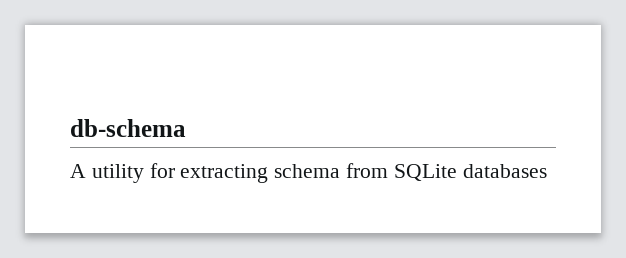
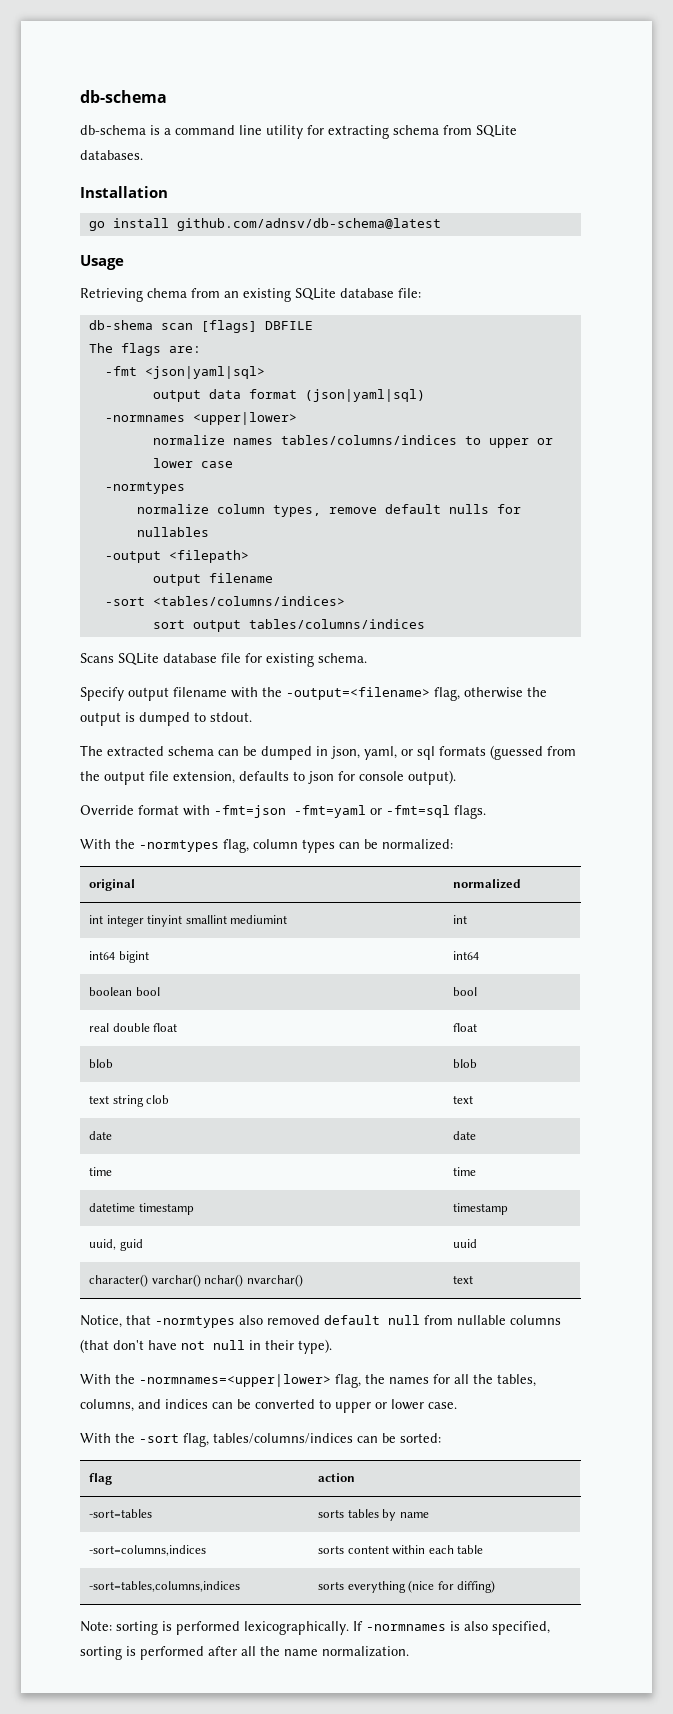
[70,164,86,178] A -> [80,125,262,135] db-schema is a command line
[462,164,547,178] databases -> [80,150,143,160] [80,186,168,198] [88,218,441,231] [80,255,124,270] [80,288,421,302] [88,320,313,333] [88,343,201,356] [104,366,265,379] [152,389,425,402] [104,412,297,425] [152,435,553,448] [152,458,233,468] [104,482,185,494] [136,504,521,517] [136,527,209,537] [104,550,249,563] [152,573,273,586] [104,596,345,606] [152,619,425,632] [80,653,367,667] [80,687,547,701] [80,712,252,726] [80,745,576,760] [80,770,456,785] [80,805,486,819] [80,839,453,853] [89,879,136,891] [453,879,522,889] [89,915,288,927] [453,915,468,924] [89,951,149,963] [453,951,480,960] [89,987,160,996] [453,987,478,996] [89,1023,178,1032] [453,1023,478,1032] [89,1059,114,1068] [453,1059,478,1068] [89,1095,170,1107] [453,1095,474,1104] [89,1131,113,1140] [453,1131,477,1140] [89,1167,113,1176] [453,1167,477,1176] [89,1203,194,1215] [453,1203,509,1215] [89,1239,143,1251] [453,1239,478,1248] [89,1274,303,1287] [453,1275,474,1284] [80,1315,561,1328] [80,1339,332,1354] [80,1374,536,1388] [80,1399,457,1413] [80,1433,441,1447] [89,1473,113,1485] [318,1473,356,1482] [89,1509,153,1518] [318,1509,429,1521] [89,1545,207,1556] [318,1545,484,1555] [89,1581,241,1592] [318,1580,496,1593] [80,1621,550,1635] [80,1646,409,1660] databases. // Installation // go install github.com/adnsv/db-schema@latest // Usage // Retrieving chema from an existing SQLite database file: // db-shema scan [flags] DBFILE // The flags are: // -fmt <json|yaml|sql> // output data format (json|yaml|sql) // -normnames <upper|lower> // normalize names tables/columns/indices to upper or lower case // -normtypes // normalize column types, remove default nulls for nullables // -output <filepath> // output filename // -sort <tables/columns/indices> // sort output tables/columns/indices // Scans SQLite database file for existing schema. // Specify output filename with the -output=<filename> flag, otherwise the output is dumped to stdout. // The extracted schema can be dumped in json, yaml, or sql formats (guessed from the output file extension, defaults to json for console output). // Override format with -fmt=json -fmt=yaml or -fmt=sql flags. // With the -normtypes flag, column types can be normalized: // original | normalized // int integer tinyint smallint mediumint | int // int64 bigint | int64 // boolean bool | bool // real double float | float // blob | blob // text string clob | text // date | date // time | time // datetime timestamp | timestamp // uuid, guid | uuid // character() varchar() nchar() nvarchar() | text // Notice, that -normtypes also removed default null from nullable columns (that don't have not null in their type). // With the -normnames=<upper|lower> flag, the names for all the tables, columns, and indices can be converted to upper or lower case. // With the -sort flag, tables/columns/indices can be sorted: // flag | action // -sort=tables | sorts tables by name // -sort=columns,indices | sorts content within each table // -sort=tables,columns,indices | sorts everything (nice for diffing) // Note: sorting is performed lexicographically. If -normnames is also specified, sorting is performed after all the name normalization.

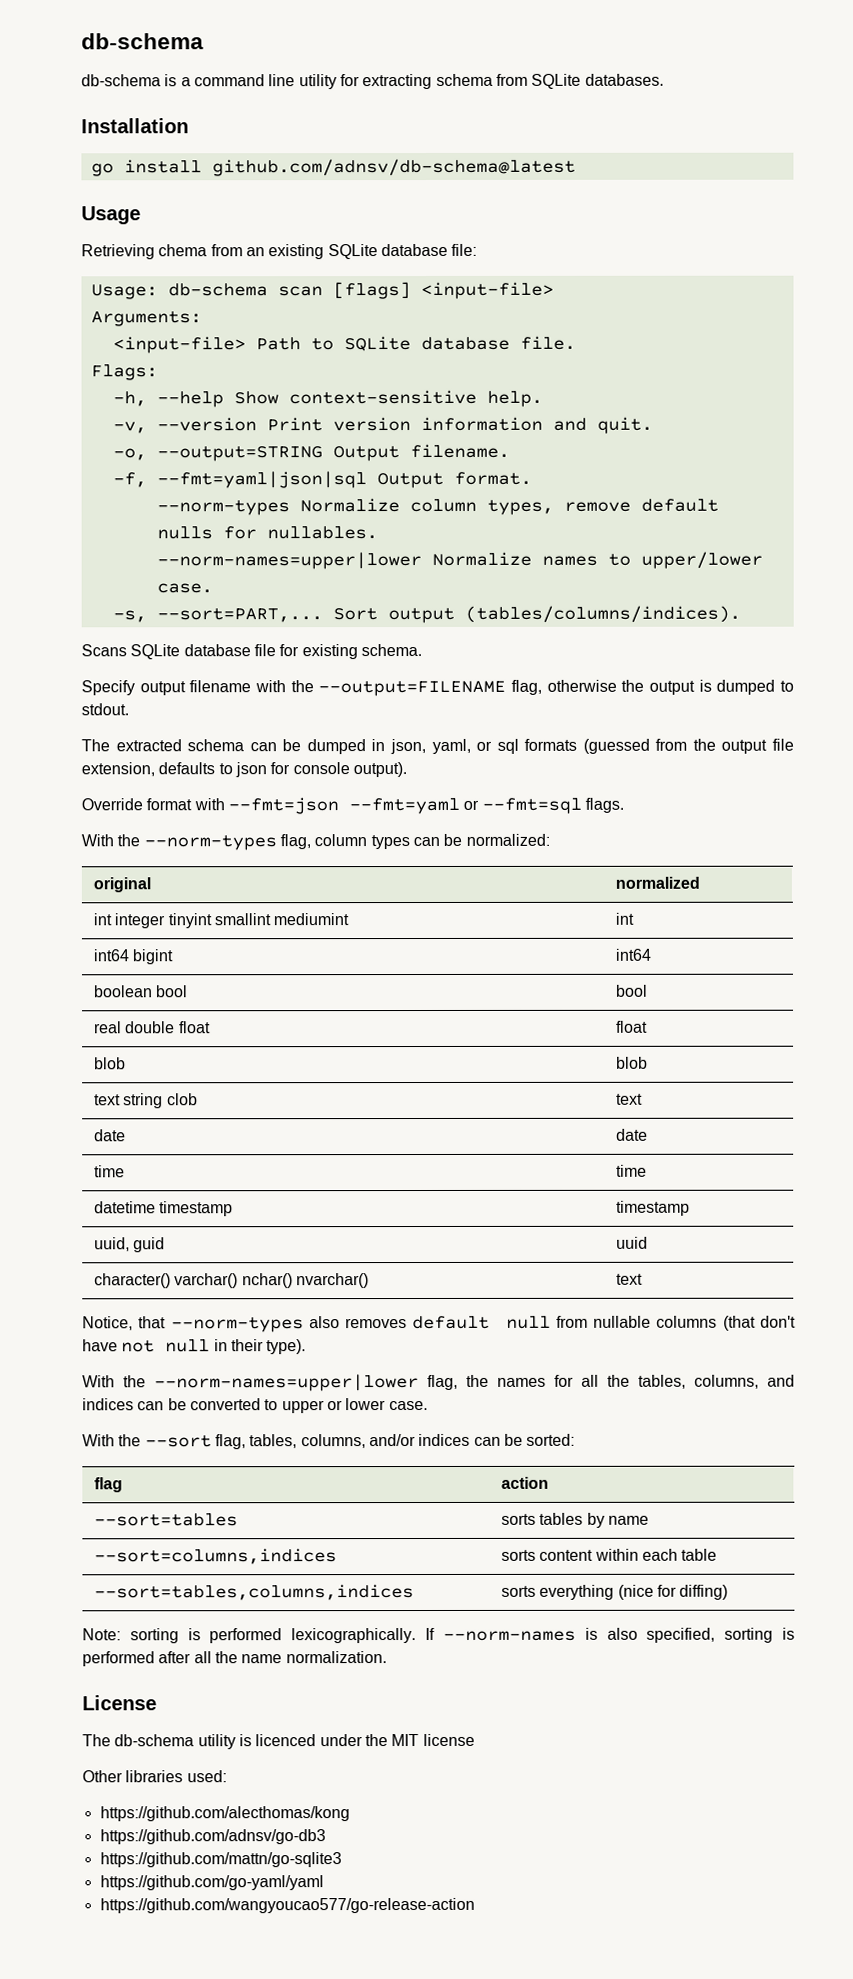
[88,320,313,333] [88,343,201,356] [104,366,265,379] [152,389,425,402] [104,412,297,425] [152,435,553,448] [152,458,233,468] [104,482,185,494] [136,504,209,514] db-shema scan [flags] DBFILE // The flags are: // -fmt <json|yaml|sql> // output data format (json|yaml|sql) // -normnames <upper|lower> // normalize names tables/columns/indices to upper or lower case // -normtypes // normalize -> [90,281,554,300] [90,311,202,327] [112,335,576,354] [90,364,158,381] [112,389,543,408] [112,416,653,434] [112,443,510,462] [112,471,532,489] [156,498,400,516] Usage: db-schema scan [flags] <input-file> // Arguments: // <input-file> Path to SQLite database file. // Flags: // -h, --help Show context-sensitive help. // -v, --version Print version information and quit. // -o, --output=STRING Output filename. // -f, --fmt=yaml|json|sql Output format. // --norm-types Normalize
[136,527,209,537] [104,550,249,563] [152,573,273,586] [104,596,345,606] [152,619,425,632] nullables // -output <filepath> // output filename // -sort <tables/columns/indices> // sort output tables/columns/indices -> [266,526,378,540] [156,551,763,570] [156,583,213,594] [112,605,741,624] nullables. // --norm-names=upper|lower Normalize names to upper/lower case. // -s, --sort=PART,... Sort output (tables/columns/indices).
[286,687,430,700] -output=<filename> -> [318,680,507,697] --output=FILENAME
[214,805,450,818] -fmt=json -fmt=yaml or -fmt=sql -> [227,797,582,815] --fmt=json --fmt=yaml or --fmt=sql
[139,840,219,852] -normtypes -> [143,835,277,851] --norm-types
[155,1315,320,1328] -normtypes also removed -> [170,1316,408,1333] --norm-types also removes
[139,1374,331,1387] -normnames=<upper|lower> -> [154,1374,419,1392] --norm-names=upper|lower
[139,1433,353,1447] -sort flag, tables/columns/indices -> [144,1433,471,1450] --sort flag, tables, columns, and/or indices
[89,1509,153,1518] -sort=tables -> [94,1513,239,1527] --sort=tables
[89,1545,207,1556] -sort=columns,indices -> [94,1548,338,1565] --sort=columns,indices
[89,1581,241,1592] -sort=tables,columns,indices -> [94,1584,415,1601] --sort=tables,columns,indices
[366,1624,446,1631] -normnames -> [442,1630,576,1641] --norm-names
(409, 1651) none -> [82,1695,157,1711] [82,1733,475,1750] [82,1770,227,1783] [99,1806,350,1822] [99,1829,326,1845] [99,1852,342,1868] [99,1875,324,1891] [99,1897,475,1914] // License // The db-schema utility is licenced under the MIT license // Other libraries used: // https://github.com/alecthomas/kong // https://github.com/adnsv/go-db3 // https://github.com/mattn/go-sqlite3 // https://github.com/go-yaml/yaml // https://github.com/wangyoucao577/go-release-action

